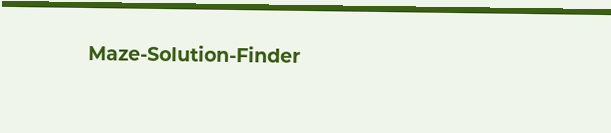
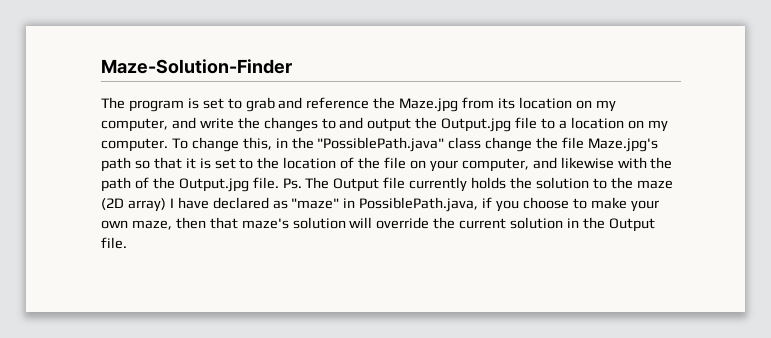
(301, 53) none -> [101,97,616,112] [101,117,668,132] [101,137,659,152] [101,157,673,172] [101,177,673,192] [101,197,659,212] [101,217,655,232] [101,237,127,249] // The program is set to grab and reference the Maze.jpg from its location on my computer, and write the changes to and output the Output.jpg file to a location on my computer. To change this, in the "PossiblePath.java" class change the file Maze.jpg's path so that it is set to the location of the file on your computer, and likewise with the path of the Output.jpg file. Ps. The Output file currently holds the solution to the maze (2D array) I have declared as "maze" in PossiblePath.java, if you choose to make your own maze, then that maze's solution will override the current solution in the Output file.

